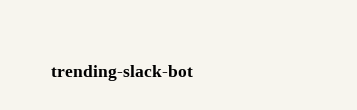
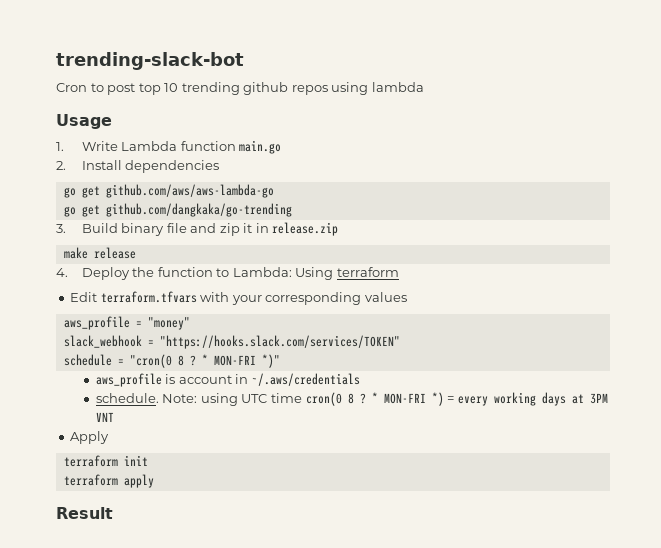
(193, 73) none -> [56,82,424,95] [56,114,112,129] [56,140,282,154] [56,160,220,173] [63,184,274,198] [63,203,292,217] [56,222,339,236] [63,247,136,259] [56,267,399,280] [70,291,407,305] [63,316,190,330] [63,335,400,349] [63,354,280,368] [95,373,360,387] [95,392,608,406] [95,412,114,422] [70,431,110,444] [63,455,148,467] [63,474,154,488] [56,507,113,519] // Cron to post top 10 trending github repos using lambda // Usage // 1. Write Lambda function main.go // 2. Install dependencies // go get github.com/aws/aws-lambda-go // go get github.com/dangkaka/go-trending // 3. Build binary file and zip it in release.zip // make release // 4. Deploy the function to Lambda: Using terraform // Edit terraform.tfvars with your corresponding values // aws_profile = "money" // slack_webhook = "https://hooks.slack.com/services/TOKEN" // schedule = "cron(0 8 ? * MON-FRI *)" // aws_profile is account in ~/.aws/credentials // schedule. Note: using UTC time cron(0 8 ? * MON-FRI *) = every working days at 3PM VNT // Apply // terraform init // terraform apply // Result

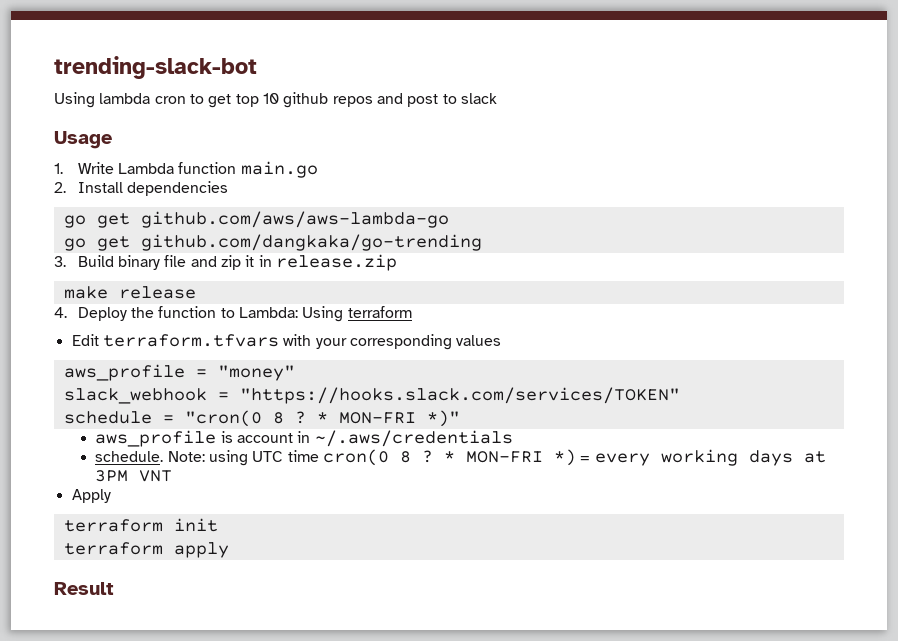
[56,83,136,95] Cron to post -> [54,92,232,108] Using lambda cron to get
[181,82,240,95] trending -> (279, 98) none
[331,82,424,95] using lambda -> [376,93,497,107] and post to slack

